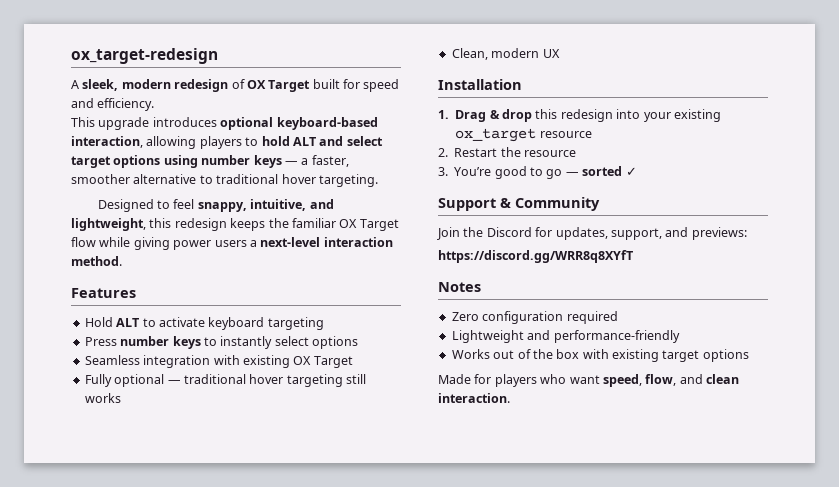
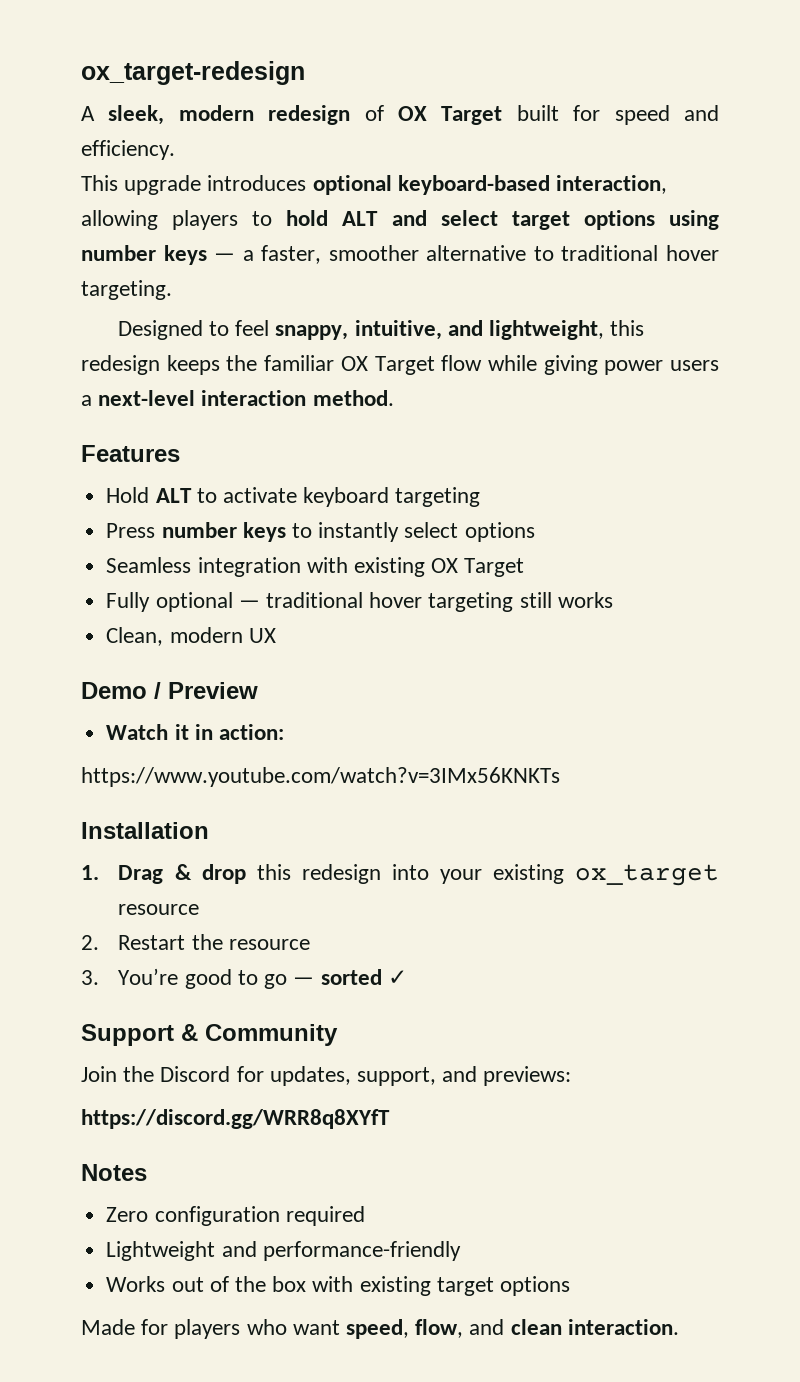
(560, 53) none -> [81,682,258,699] [106,724,284,740] [81,767,560,787] // Demo / Preview // Watch it in action: // https://www.youtube.com/watch?v=3IMx56KNKTs

